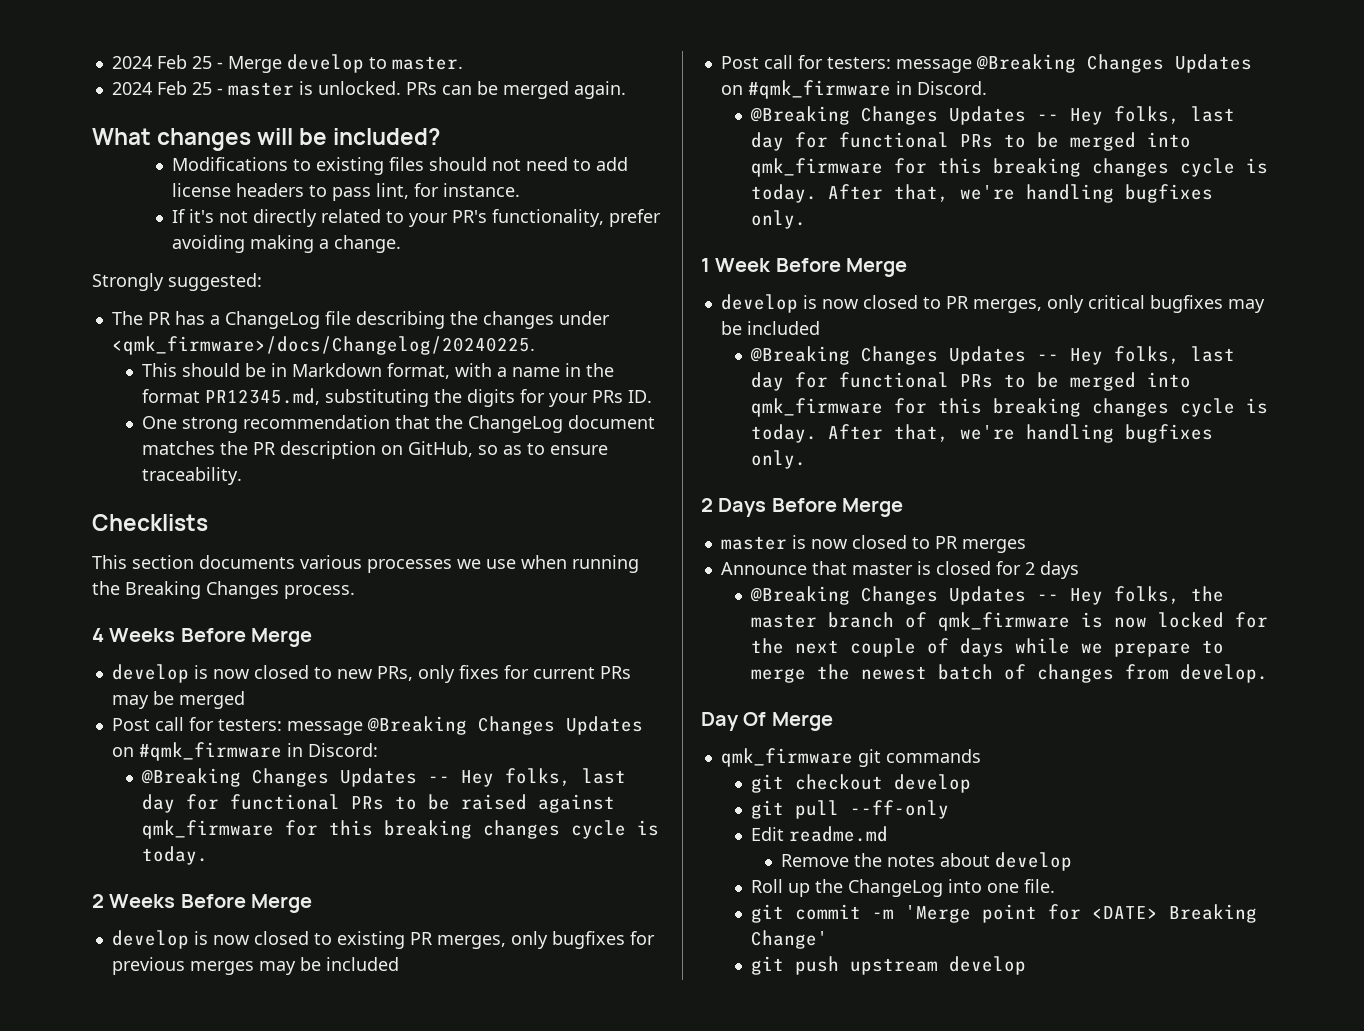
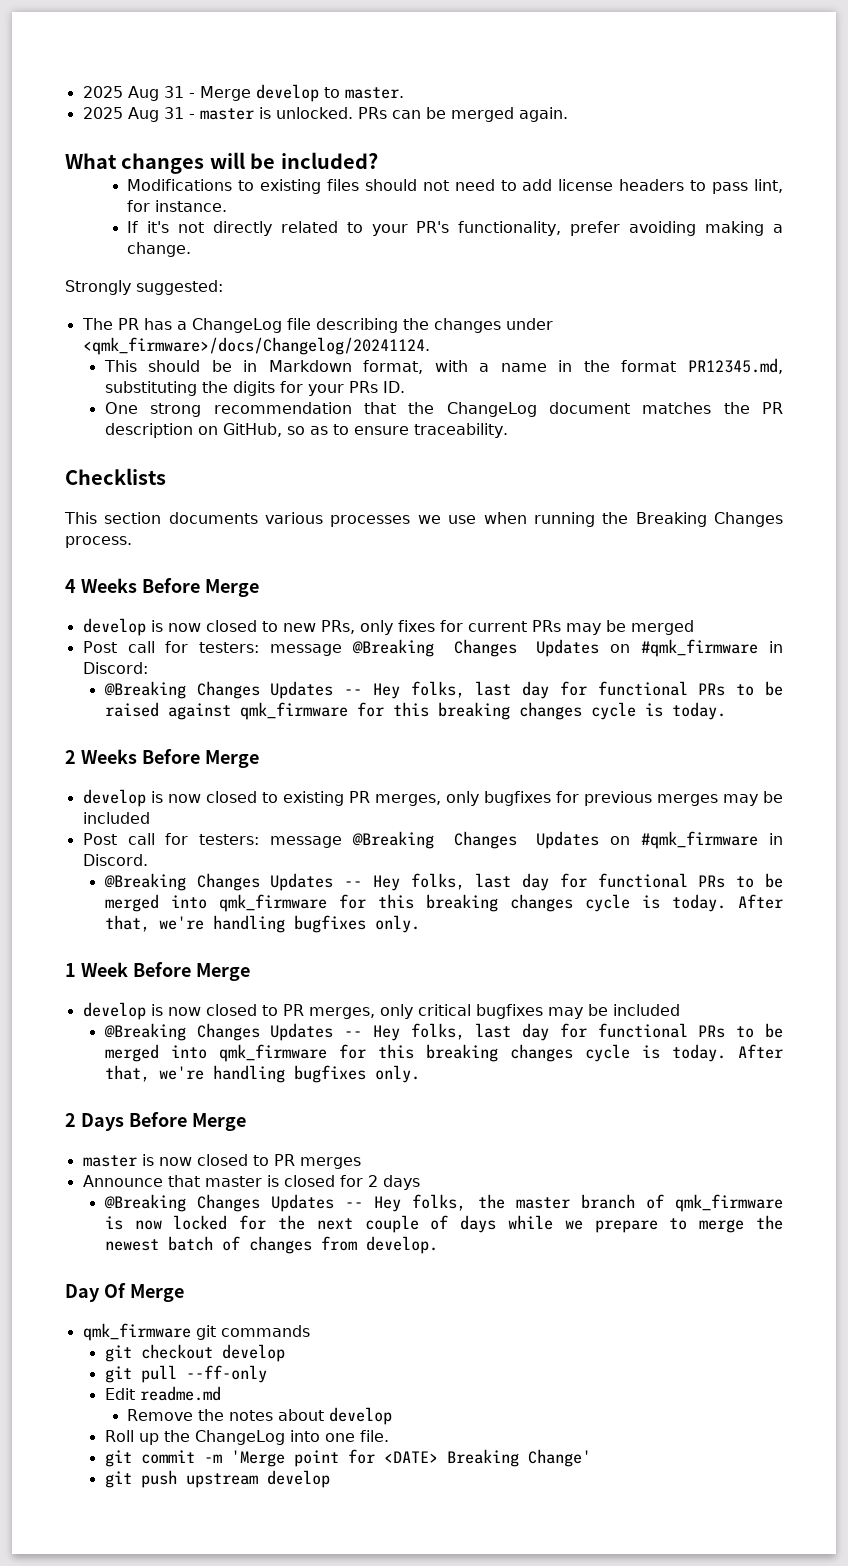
[111,55,212,69] 2024 Feb 25 -> [82,86,184,101] 2025 Aug 31
[111,81,212,95] 2024 Feb 25 -> [82,107,184,122] 2025 Aug 31
[111,336,535,355] <qmk_firmware>/docs/Changelog/20240225. -> [82,337,430,355] <qmk_firmware>/docs/Changelog/20241124.

